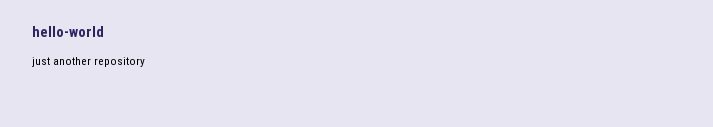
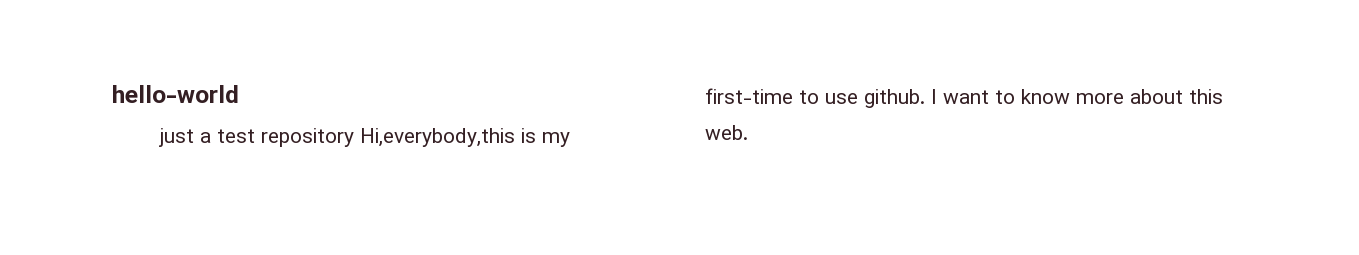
[53,57,146,67] another repository -> [200,128,571,147] [705,88,1223,108] [705,125,748,140] a test repository Hi,everybody,this is my first-time to use github. I want to know more about this web.

